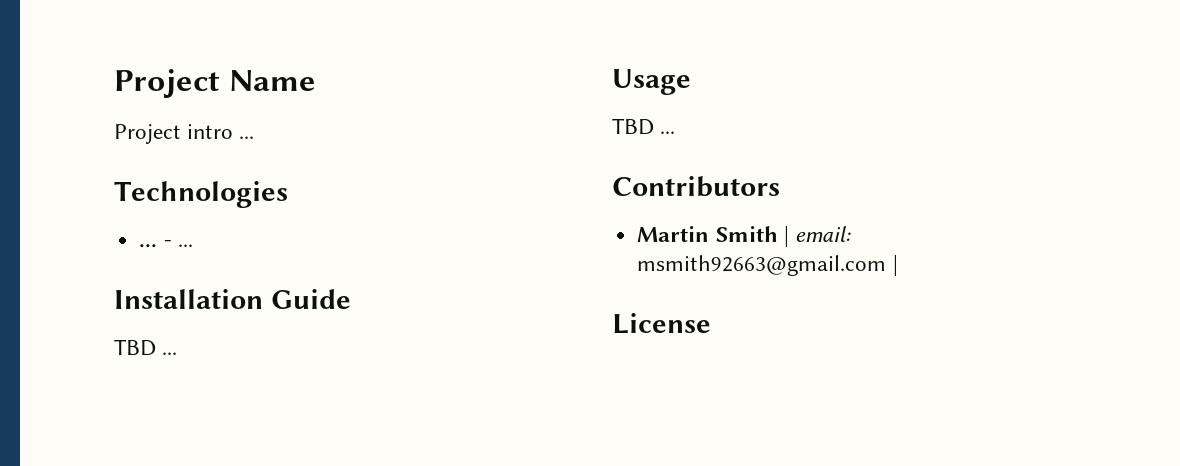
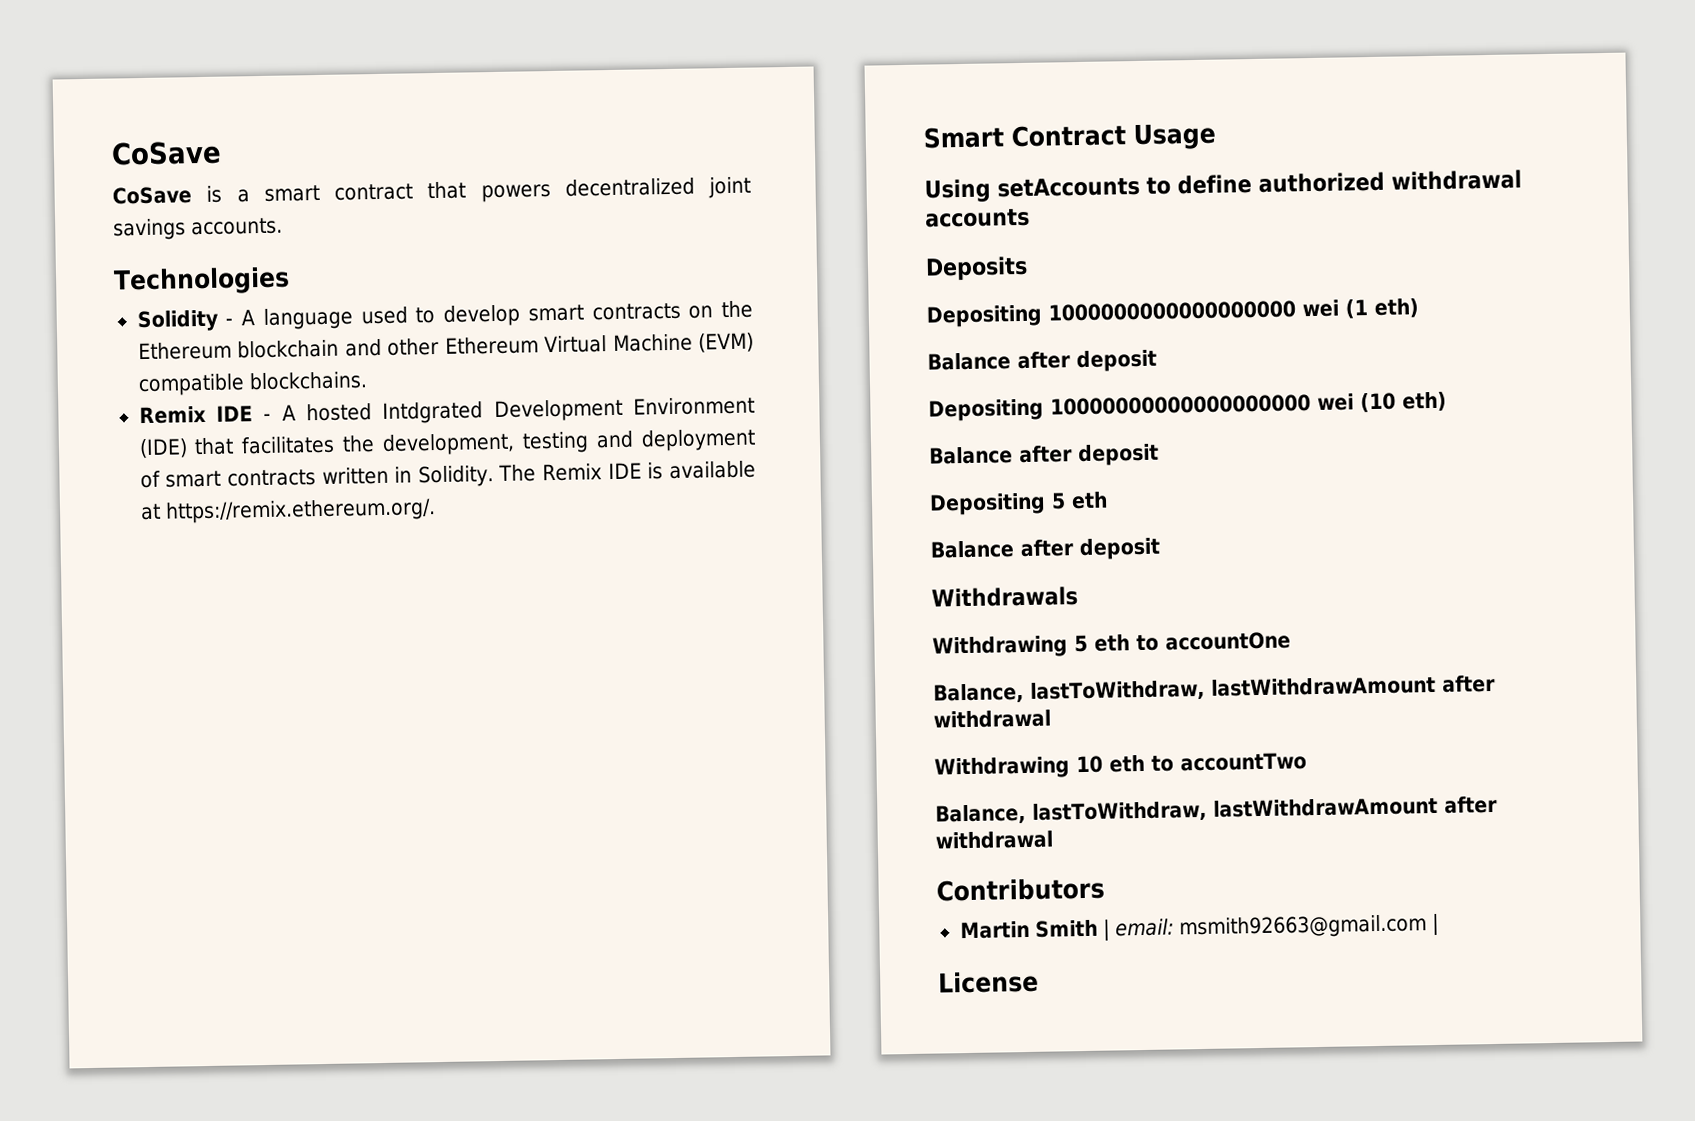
[114,69,316,98] [114,124,255,144] [114,181,288,208] [139,240,193,248] [114,289,351,309] [114,339,178,356] [612,69,691,95] [612,118,676,135] Project Name // Project intro ... // Technologies // ... - ... // Installation Guide // TBD ... // Usage // TBD ... -> [111,140,222,166] [112,176,751,205] [113,217,283,241] [113,266,290,296] [136,300,753,333] [137,332,754,361] [137,371,367,397] [138,396,755,425] [138,428,756,459] [139,460,757,489] [139,498,436,524] [923,123,1217,151] [924,169,1522,203] [925,207,1030,228] [925,255,1028,281] [926,298,1419,328] [927,349,1157,373] [928,391,1447,422] [929,443,1159,467] [929,491,1108,516] [930,537,1161,561] [931,586,1078,608] [932,631,1291,659] [933,674,1496,704] [933,709,1051,729] [934,752,1307,780] [935,795,1498,825] [935,830,1053,850] CoSave // CoSave is a smart contract that powers decentralized joint savings accounts. // Technologies // Solidity - A language used to develop smart contracts on the Ethereum blockchain and other Ethereum Virtual Machine (EVM) compatible blockchains. // Remix IDE - A hosted Intdgrated Development Environment (IDE) that facilitates the development, testing and deployment of smart contracts written in Solidity. The Remix IDE is available at https://remix.ethereum.org/. // Smart Contract Usage // Using setAccounts to define authorized withdrawal accounts // Deposits // Depositing 1000000000000000000 wei (1 eth) // Balance after deposit // Depositing 10000000000000000000 wei (10 eth) // Balance after deposit // Depositing 5 eth // Balance after deposit // Withdrawals // Withdrawing 5 eth to accountOne // Balance, lastToWithdraw, lastWithdrawAmount after withdrawal // Withdrawing 10 eth to accountTwo // Balance, lastToWithdraw, lastWithdrawAmount after withdrawal

